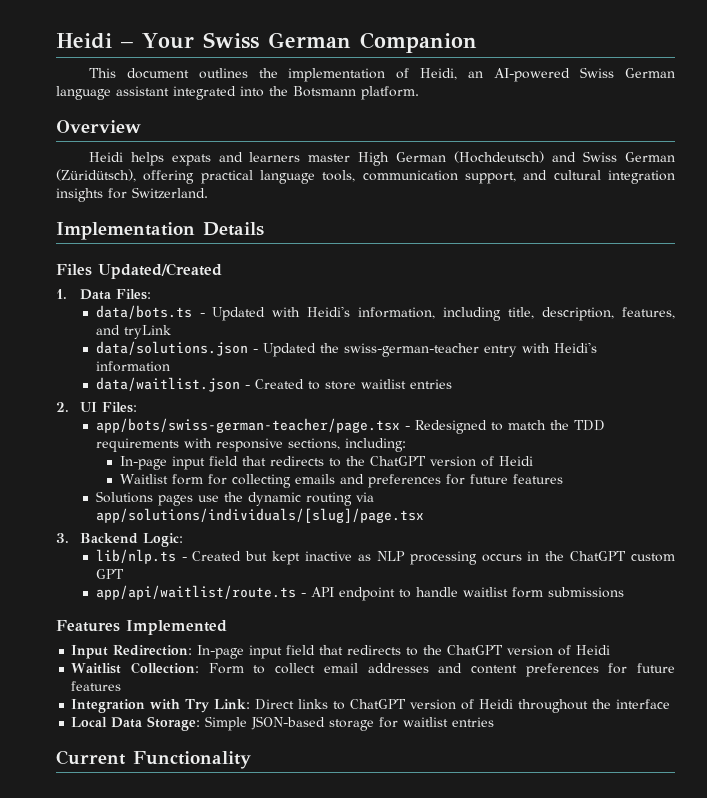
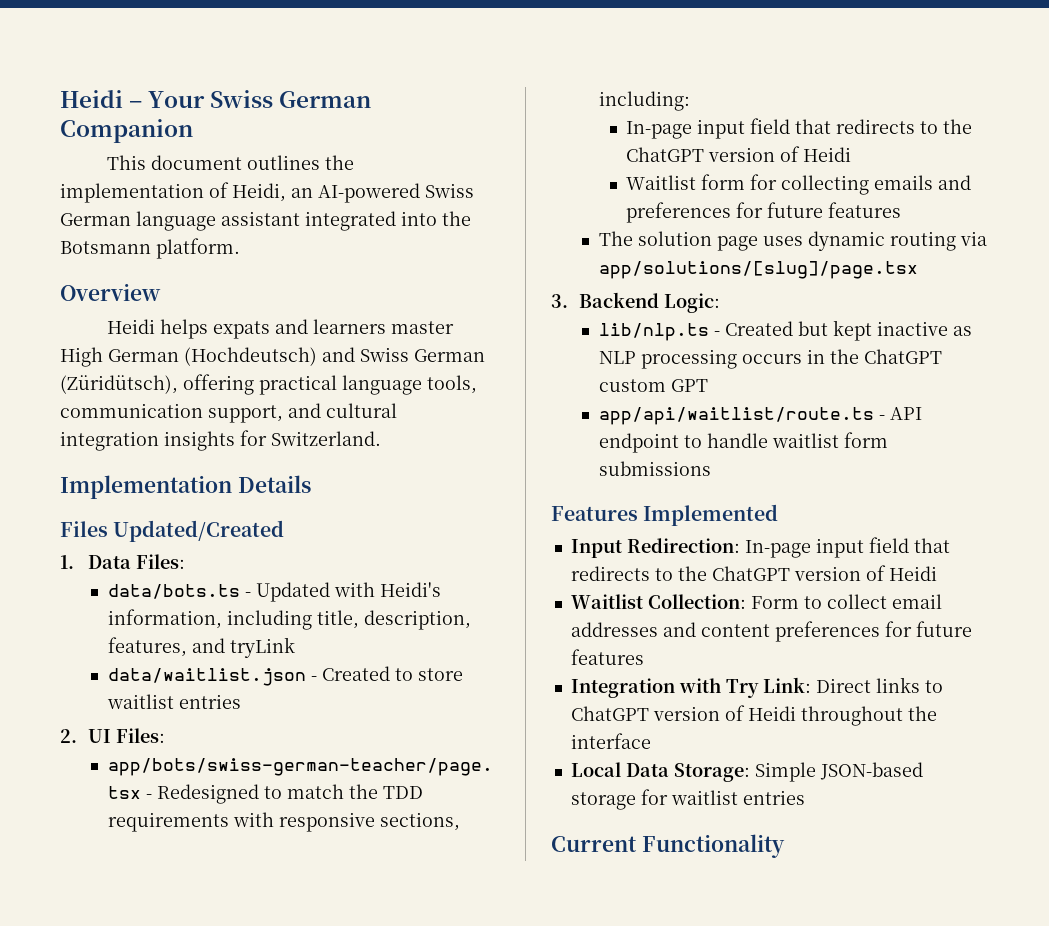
[95,341,597,357] [95,361,170,372] // data/solutions.json - Updated the swiss-german-teacher entry with Heidi's information -> (295, 647) none
[95,491,243,506] Solutions pages use the -> [598,231,803,251] The solution page uses
[95,508,424,523] app/solutions/individuals/[slug]/page.tsx -> [598,261,918,279] app/solutions/[slug]/page.tsx

